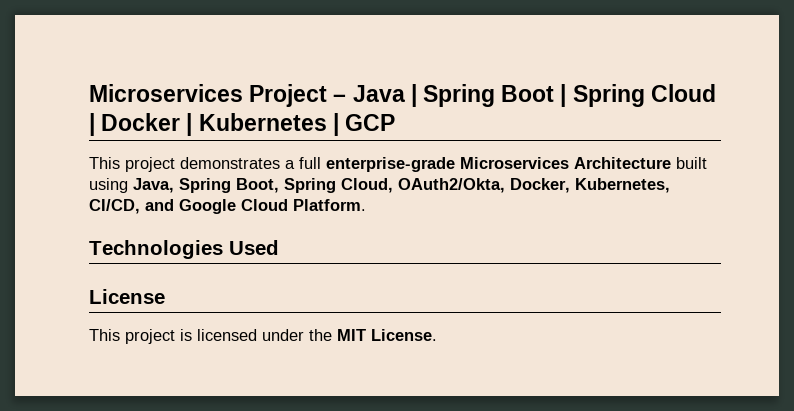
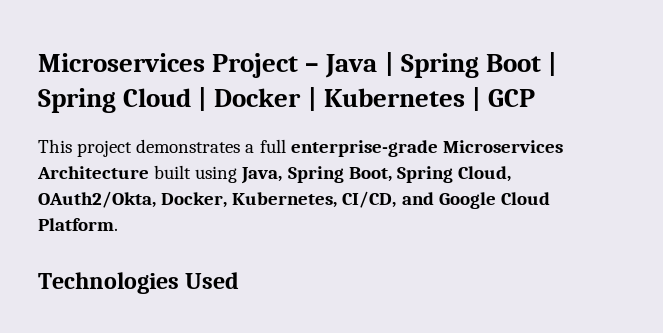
[89,289,165,304] [89,329,437,344] // License // This project is licensed under the MIT License. -> (240, 280) none

